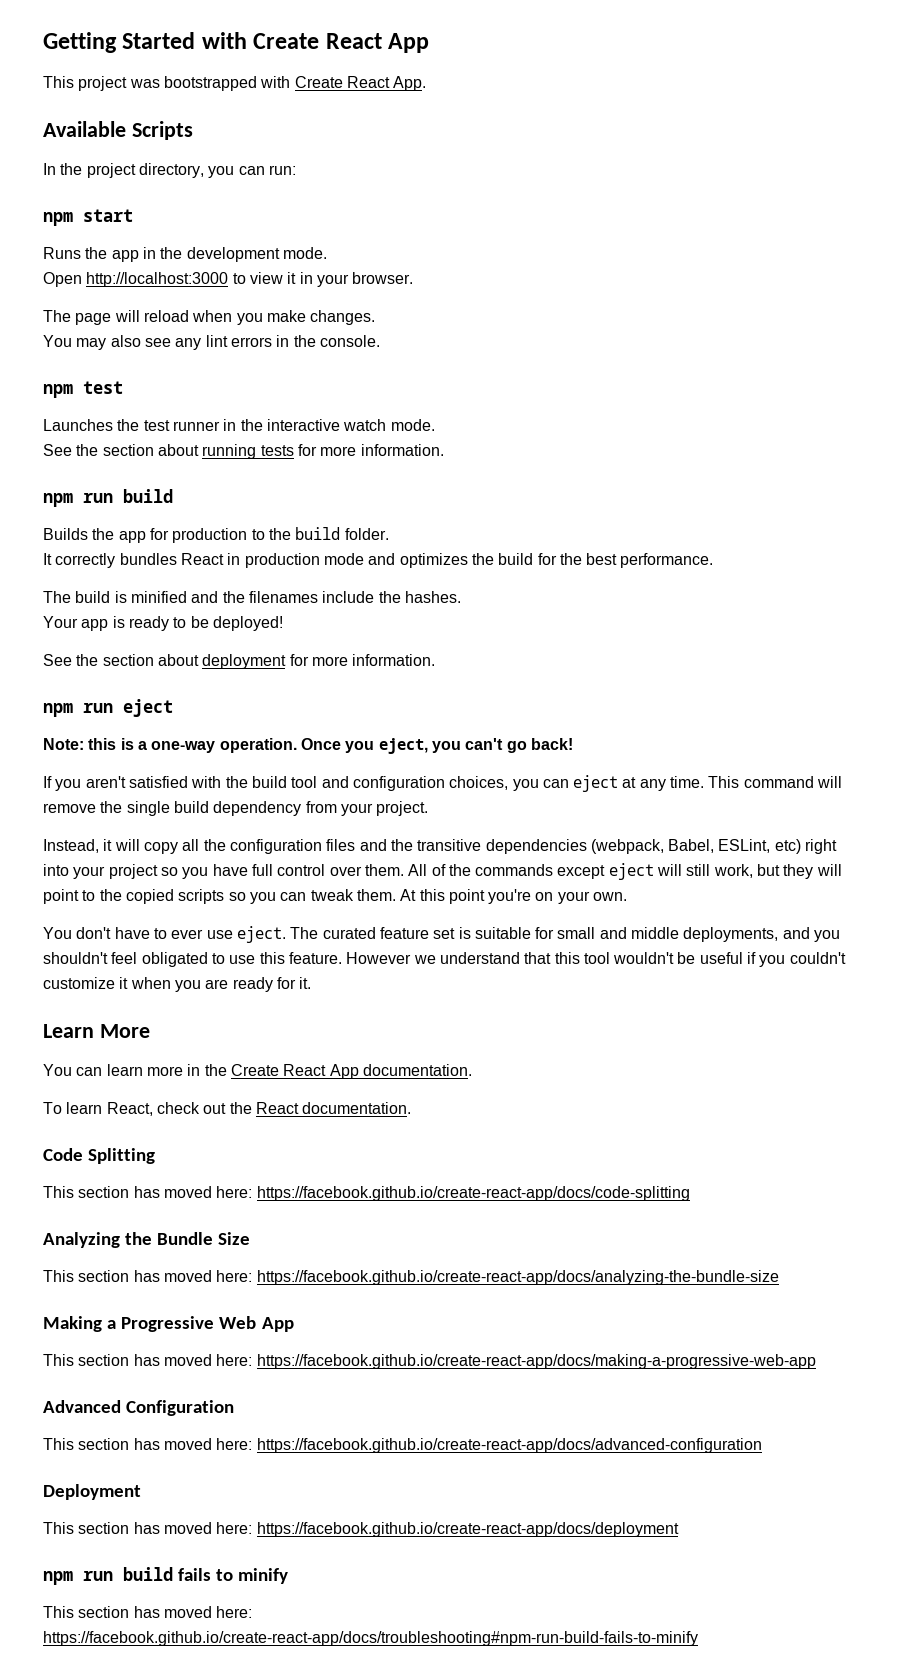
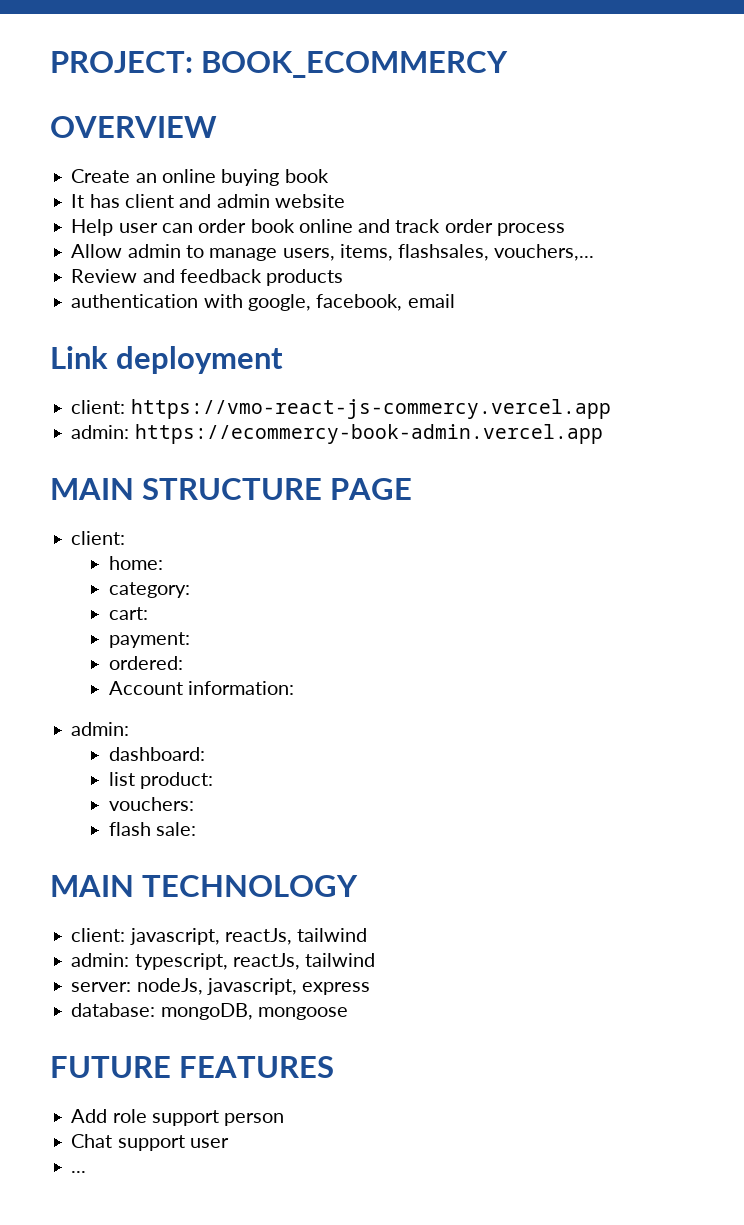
[43,32,430,53] [43,76,427,91] [43,121,193,140] [43,163,296,178] [43,209,133,226] [43,247,327,262] [43,272,414,287] [43,310,376,325] [43,335,380,350] [43,381,123,398] [43,419,435,431] [43,444,444,459] [43,489,173,507] [43,527,389,543] [43,553,714,568] [43,591,461,603] [43,616,283,631] [43,654,436,669] [43,699,173,717] [43,738,573,754] [43,775,843,792] [43,801,429,816] [43,839,838,854] [43,863,842,880] [43,889,628,904] [43,926,841,943] [43,952,846,967] [43,977,312,992] [43,1024,150,1038] [43,1064,472,1079] [43,1102,412,1116] [43,1148,156,1164] [43,1186,690,1201] [43,1232,251,1248] [43,1270,779,1285] [43,1316,294,1332] [43,1354,816,1369] [43,1400,235,1416] [43,1438,762,1453] [43,1484,141,1500] [43,1522,679,1537] [43,1567,289,1585] [43,1606,253,1618] [43,1631,698,1646] Getting Started with Create React App // This project was bootstrapped with Create React App. // Available Scripts // In the project directory, you can run: // npm start // Runs the app in the development mode. // Open http://localhost:3000 to view it in your browser. // The page will reload when you make changes. // You may also see any lint errors in the console. // npm test // Launches the test runner in the interactive watch mode. // See the section about running tests for more information. // npm run build // Builds the app for production to the build folder. // It correctly bundles React in production mode and optimizes the build for the best performance. // The build is minified and the filenames include the hashes. // Your app is ready to be deployed! // See the section about deployment for more information. // npm run eject // Note: this is a one-way operation. Once you eject, you can't go back! // If you aren't satisfied with the build tool and configuration choices, you can eject at any time. This command will remove the single build dependency from your project. // Instead, it will copy all the configuration files and the transitive dependencies (webpack, Babel, ESLint, etc) right into your project so you have full control over them. All of the commands except eject will still work, but they will point to the copied scripts so you can tweak them. At this point you're on your own. // You don't have to ever use eject. The curated feature set is suitable for small and middle deployments, and you shouldn't feel obligated to use this feature. However we understand that this tool wouldn't be useful if you couldn't customize it when you are ready for it. // Learn More // You can learn more in the Create React App documentation. // To learn React, check out the React documentation. // Code Splitting // This section has moved here: https://facebook.github.io/create-react-app/docs/code-splitting // Analyzing the Bundle Size // This section has moved here: https://facebook.github.io/create-react-app/docs/analyzing-the-bundle-size // Making a Progressive Web App // This section has moved here: https://facebook.github.io/create-react-app/docs/making-a-progressive-web-app // Advanced Configuration // This section has moved here: https://facebook.github.io/create-react-app/docs/advanced-configuration // Deployment // This section has moved here: https://facebook.github.io/create-react-app/docs/deployment // npm run build fails to minify // This section has moved here: https://facebook.github.io/create-react-app/docs/troubleshooting#npm-run-build-fails-to-minify -> [50,51,509,78] [50,116,217,138] [71,169,329,186] [71,194,345,208] [71,219,565,236] [71,244,595,261] [71,269,344,286] [71,294,455,311] [50,346,284,374] [71,399,611,419] [71,424,603,444] [50,478,413,500] [71,531,126,545] [109,556,164,570] [109,582,191,598] [109,607,149,620] [109,632,191,648] [109,656,184,670] [109,681,295,695] [71,722,130,736] [109,747,206,761] [109,772,214,789] [109,797,195,811] [109,822,197,836] [50,875,359,897] [71,928,368,945] [71,953,376,970] [71,978,371,995] [71,1003,348,1020] [50,1056,335,1078] [71,1109,285,1126] [71,1134,229,1151] [71,1171,87,1173] PROJECT: BOOK_ECOMMERCY // OVERVIEW // Create an online buying book // It has client and admin website // Help user can order book online and track order process // Allow admin to manage users, items, flashsales, vouchers,... // Review and feedback products // authentication with google, facebook, email // Link deployment // client: https://vmo-react-js-commercy.vercel.app // admin: https://ecommercy-book-admin.vercel.app // MAIN STRUCTURE PAGE // client: // home: // category: // cart: // payment: // ordered: // Account information: // admin: // dashboard: // list product: // vouchers: // flash sale: // MAIN TECHNOLOGY // client: javascript, reactJs, tailwind // admin: typescript, reactJs, tailwind // server: nodeJs, javascript, express // database: mongoDB, mongoose // FUTURE FEATURES // Add role support person // Chat support user // ...

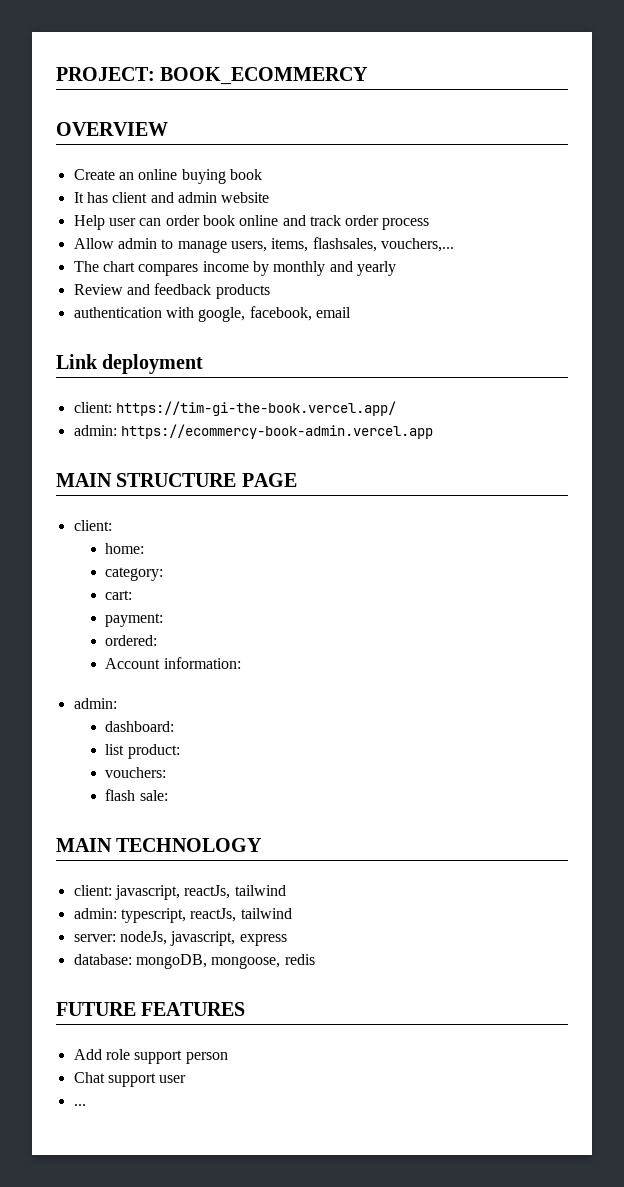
(595, 252) none -> [73,261,396,276] // The chart compares income by monthly and yearly
[130,399,611,419] https://vmo-react-js-commercy.vercel.app -> [115,401,396,416] https://tim-gi-the-book.vercel.app/
[257,1007,348,1020] mongoose -> [211,954,315,969] mongoose, redis

